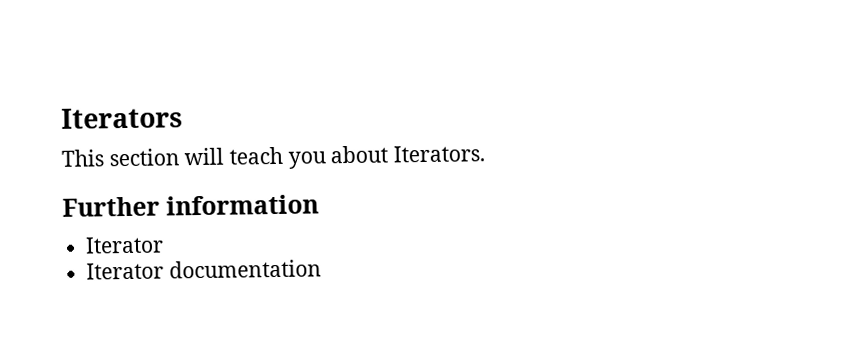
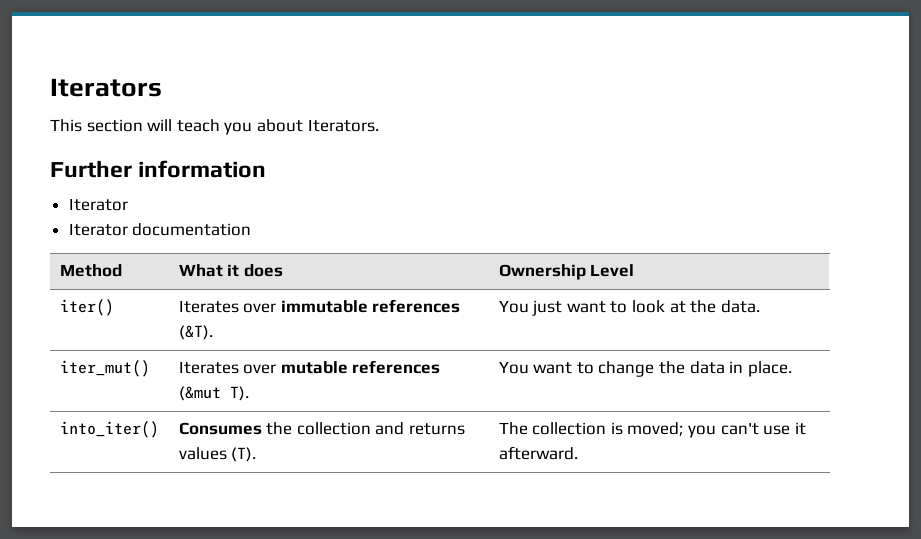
(322, 269) none -> [59,264,122,277] [178,264,283,277] [498,264,635,280] [59,299,114,316] [178,299,461,313] [178,325,213,340] [498,300,760,316] [59,360,150,377] [178,360,441,374] [178,386,249,401] [498,361,792,377] [59,421,159,438] [178,422,465,435] [178,447,257,462] [498,422,806,438] [498,446,578,460] // Method | What it does | Ownership Level // iter() | Iterates over immutable references (&T). | You just want to look at the data. // iter_mut() | Iterates over mutable references (&mut T). | You want to change the data in place. // into_iter() | Consumes the collection and returns values (T). | The collection is moved; you can't use it afterward.

